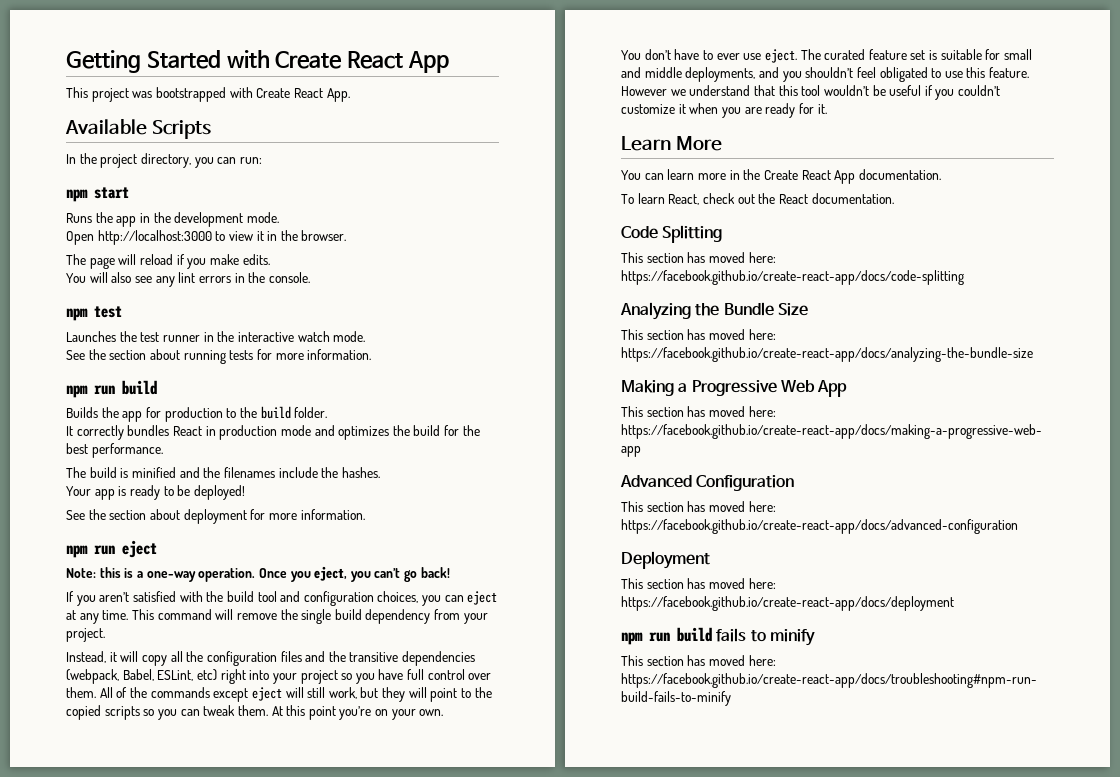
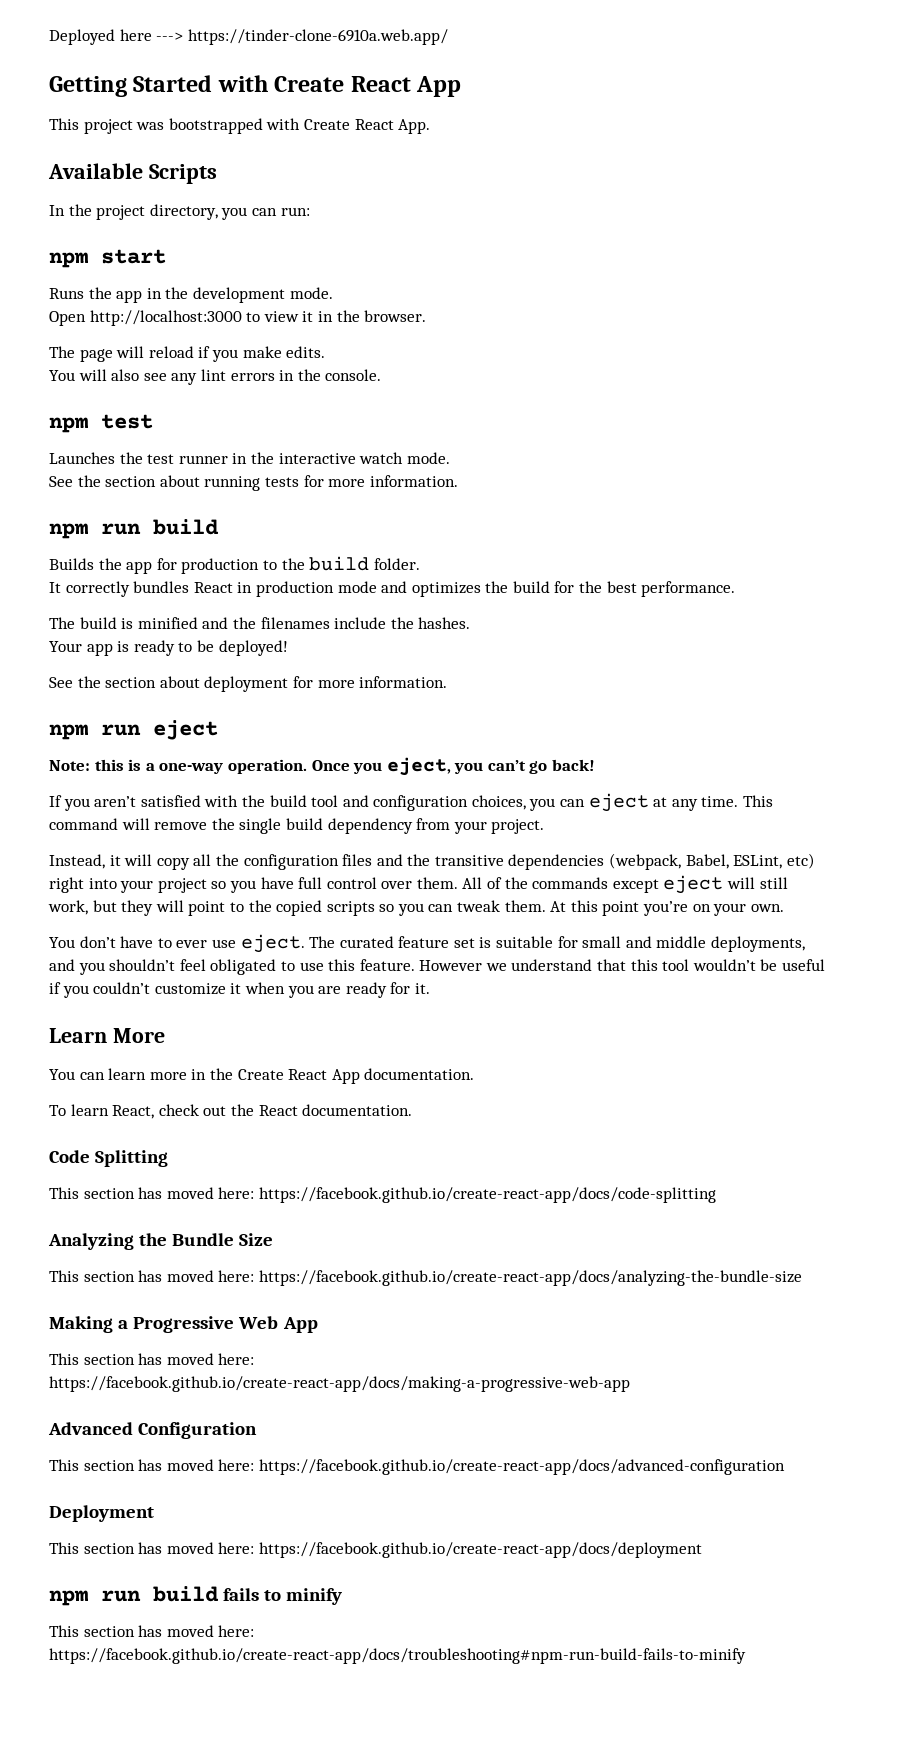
(66, 61) none -> [49,29,448,45] Deployed here ---> https://tinder-clone-6910a.web.app/ //

